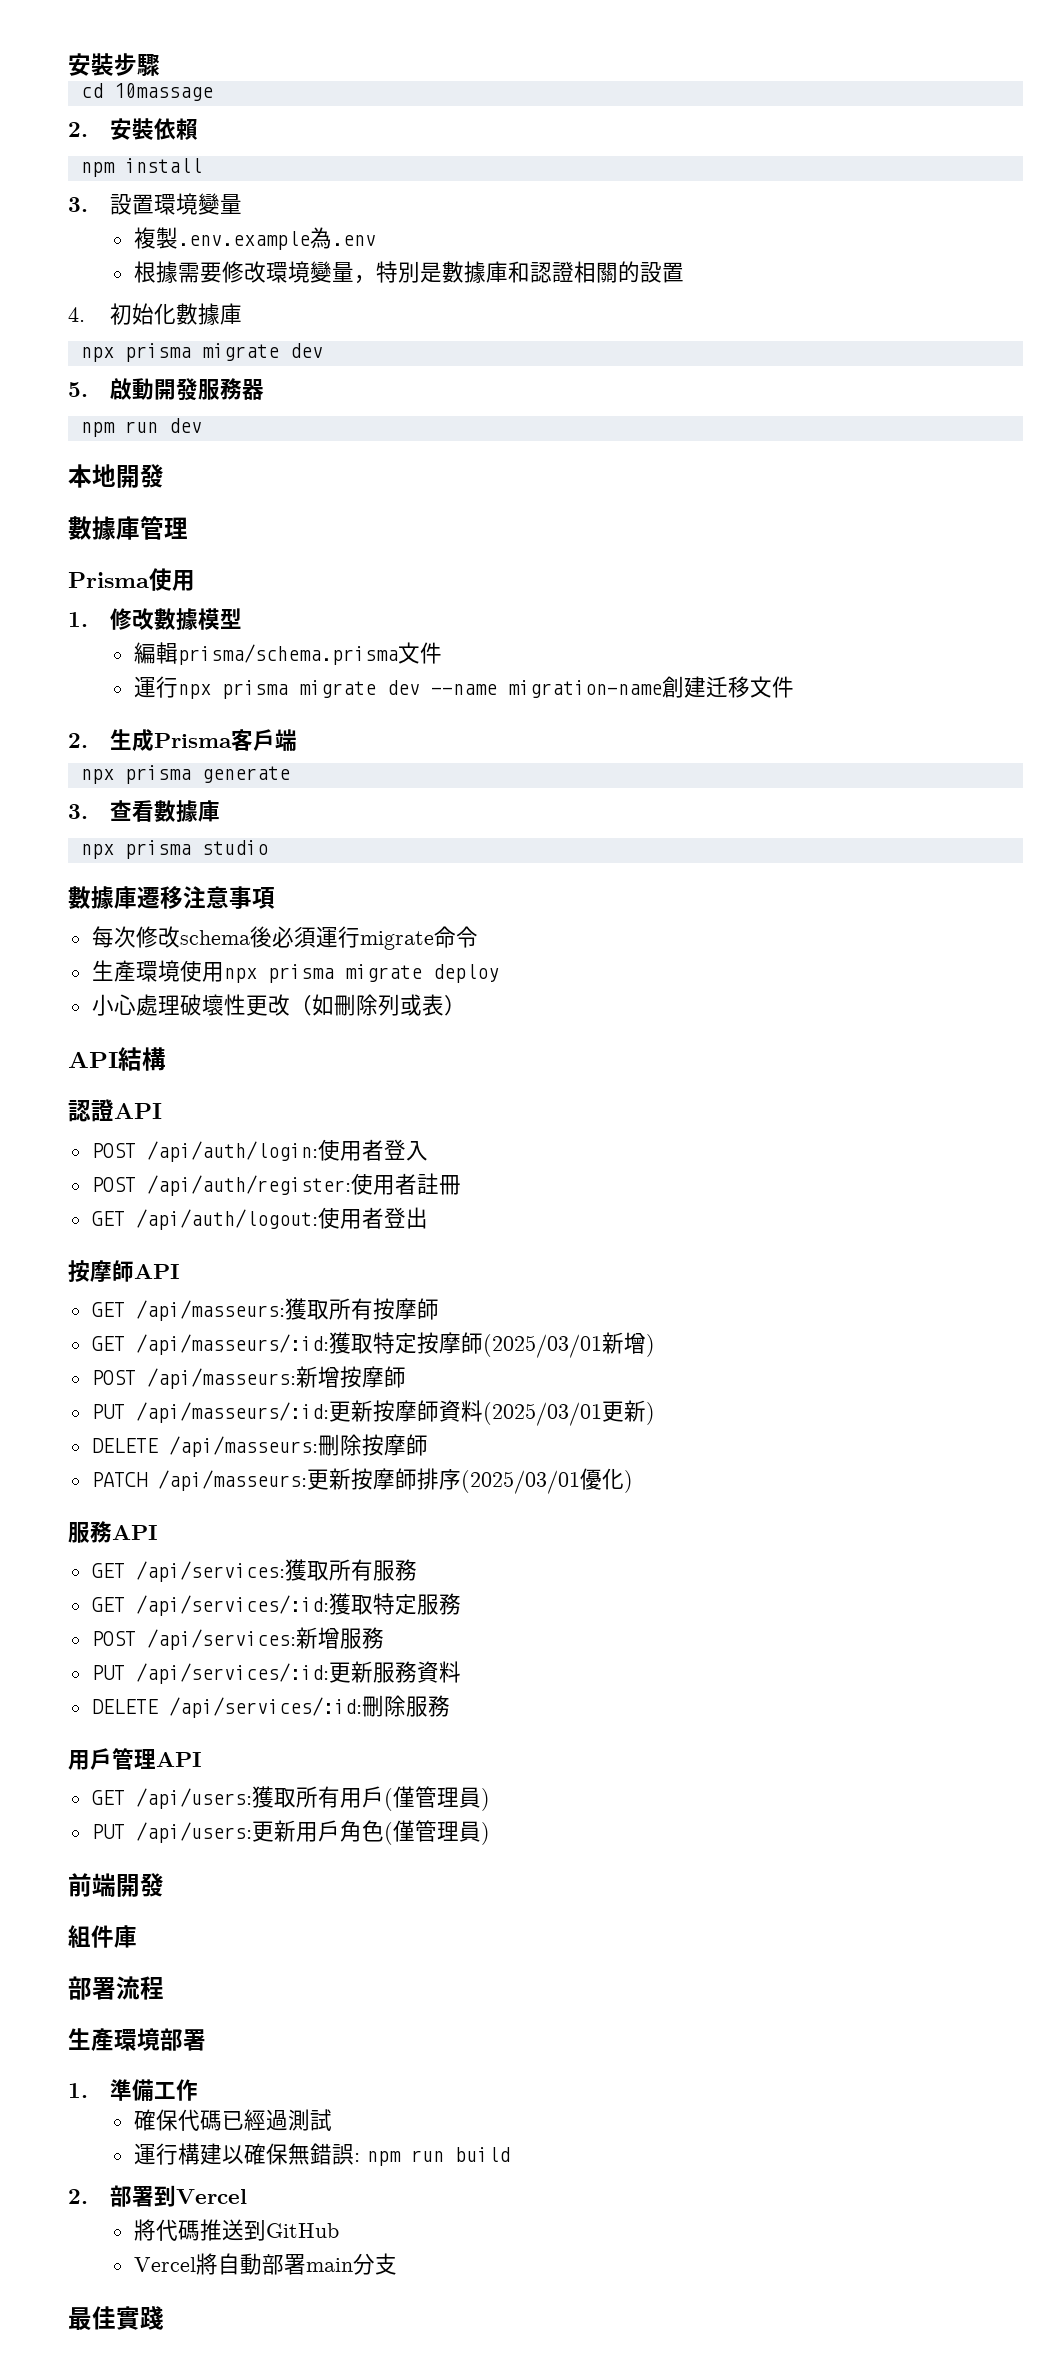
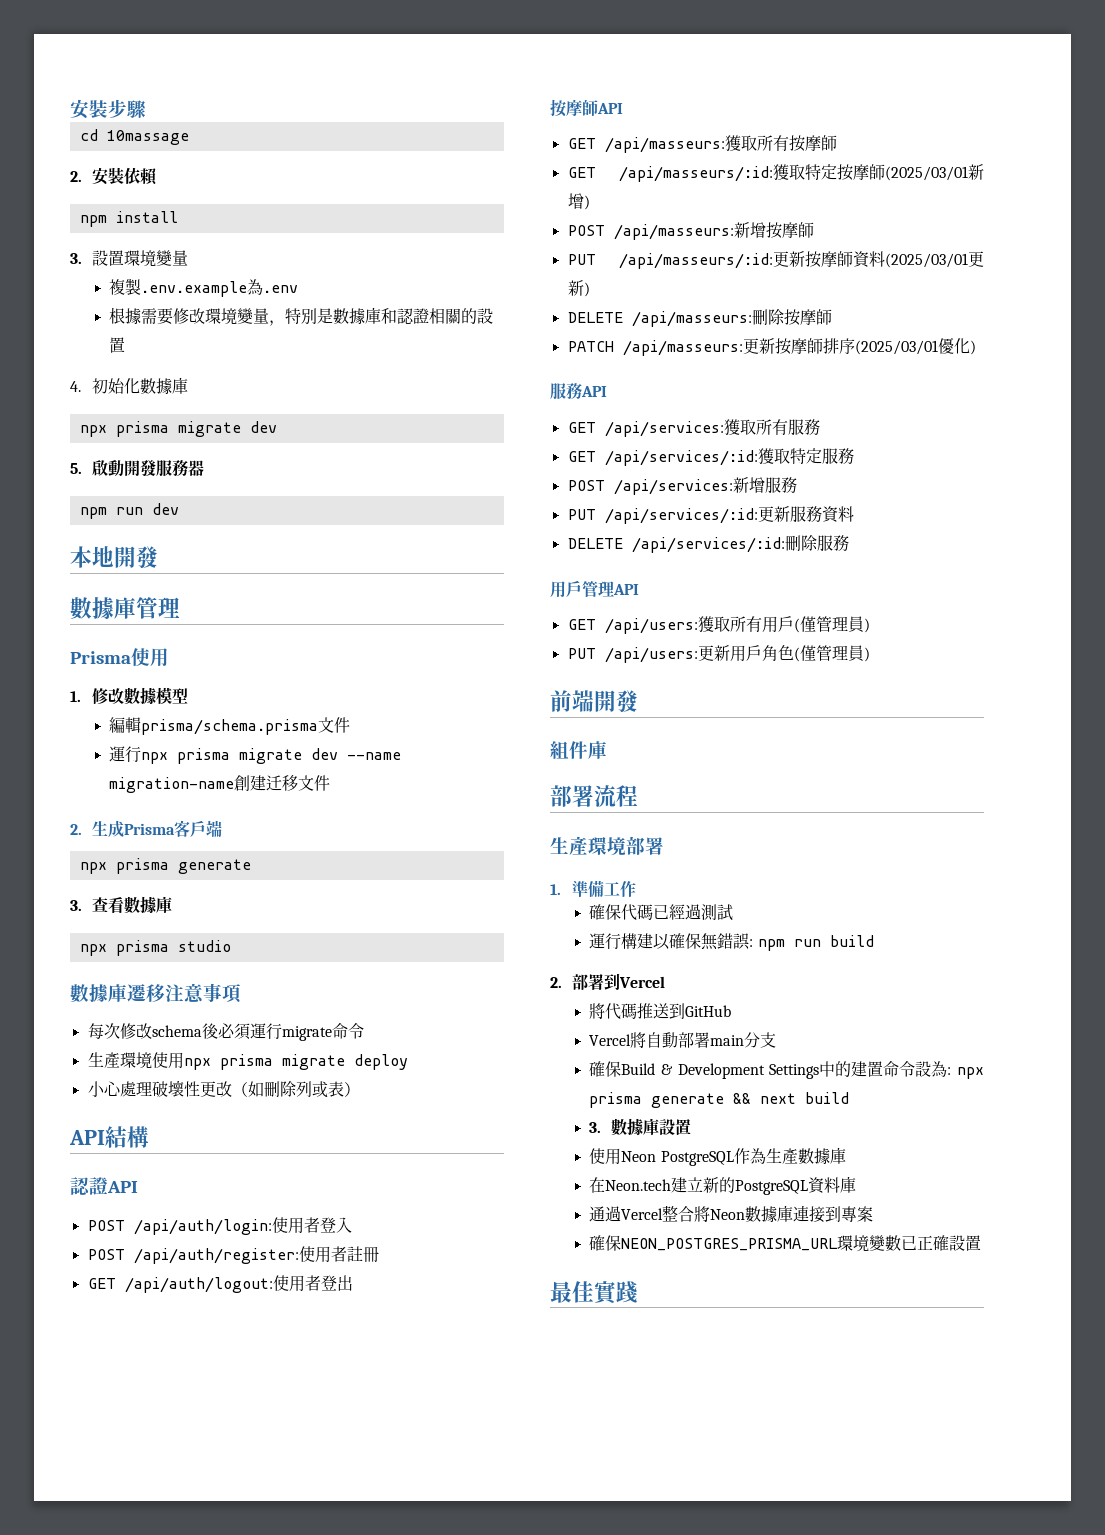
(397, 2264) none -> [589,1061,984,1079] [589,1092,850,1108] [589,1118,692,1136] [589,1147,846,1166] [589,1176,857,1195] [589,1205,874,1223] [589,1235,982,1252] // 確保Build & Development Settings中的建置命令設為: npx prisma generate && next build // 3.數據庫設置 // 使用Neon PostgreSQL作為生產數據庫 // 在Neon.tech建立新的PostgreSQL資料庫 // 通過Vercel整合將Neon數據庫連接到專案 // 確保NEON_POSTGRES_PRISMA_URL環境變數已正確設置

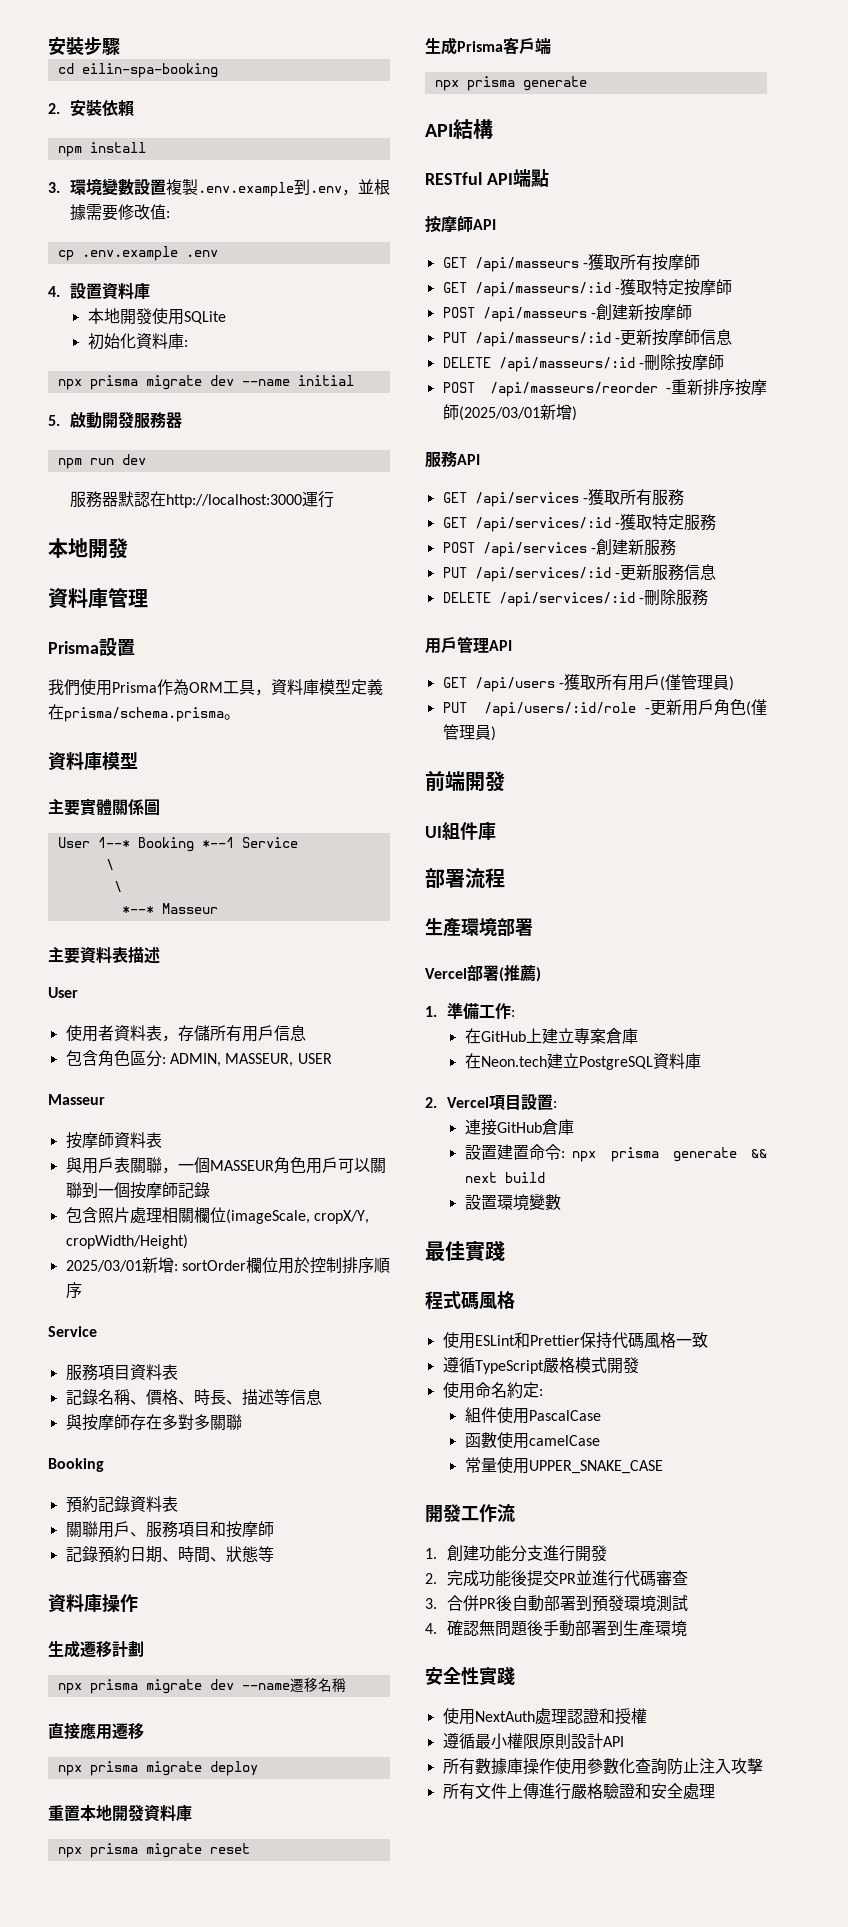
[106,130,189,145] 10massage -> [81,63,218,78] eilin-spa-booking
[91,250,188,267] 設置環境變量 // -> [69,179,166,196] 環境變數設置
[247,279,299,295] 為.env // -> [293,179,374,196] 到.env，並
[205,307,494,326] [109,337,126,353] [70,377,188,394] [79,421,277,437] 環境變量，特別是數據庫和認證相關的設置 // 4.初始化數據庫 // npx prisma migrate dev -> [149,204,170,220] [57,246,218,261] [48,282,150,300] [87,308,226,325] [87,333,188,350] [57,375,354,390] 值: // cp .env.example .env // 4.設置資料庫 // 本地開發使用SQLite // 初始化資料庫: // npx prisma migrate dev --name initial
(179, 509) none -> [69,491,334,508] // 服務器默認在http://localhost:3000運行
[70,597,114,619] 數據 -> [48,588,88,608] 資料
[131,648,169,667] [70,687,188,705] [109,717,351,735] [109,746,402,764] [109,775,331,793] [70,824,82,835] 使用 // 1.修改數據模型 // 編輯prisma/schema.prisma文件 // 運行npx prisma migrate dev --name migration-name創建迁移文件 // 2. -> [99,638,135,656] [48,679,383,696] [48,704,240,722] [48,751,138,771] [48,798,160,816] [57,837,298,852] [105,859,114,870] [113,881,122,892] [121,903,218,914] [48,946,160,964] [48,987,78,998] [65,1025,306,1042] [65,1050,332,1067] [48,1094,105,1105] [65,1132,162,1149] [65,1157,386,1174] [65,1182,210,1199] [65,1207,369,1224] [65,1234,188,1249] [65,1257,390,1274] [65,1282,82,1299] [48,1326,97,1337] [65,1364,178,1381] [65,1389,322,1406] [65,1414,242,1431] [48,1458,104,1472] [65,1496,178,1513] [65,1521,274,1538] [65,1546,274,1563] [48,1593,138,1613] [48,1640,144,1658] [57,1678,346,1694] [48,1722,144,1740] [57,1761,258,1776] [48,1804,192,1822] [57,1843,250,1858] 設置 // 我們使用Prisma作為ORM工具，資料庫模型定義在prisma/schema.prisma。 // 資料庫模型 // 主要實體關係圖 // User 1--* Booking *--1 Service // \ // \ // *--* Masseur // 主要資料表描述 // User // 使用者資料表，存儲所有用戶信息 // 包含角色區分: ADMIN, MASSEUR, USER // Masseur // 按摩師資料表 // 與用戶表關聯，一個MASSEUR角色用戶可以關聯到一個按摩師記錄 // 包含照片處理相關欄位(imageScale, cropX/Y, cropWidth/Height) // 2025/03/01新增: sortOrder欄位用於控制排序順序 // Service // 服務項目資料表 // 記錄名稱、價格、時長、描述等信息 // 與按摩師存在多對多關聯 // Booking // 預約記錄資料表 // 關聯用戶、服務項目和按摩師 // 記錄預約日期、時間、狀態等 // 資料庫操作 // 生成遷移計劃 // npx prisma migrate dev --name遷移名稱 // 直接應用遷移 // npx prisma migrate deploy // 重置本地開發資料庫 // npx prisma migrate reset //
[70,896,172,914] [79,940,231,956] [70,983,241,1003] [87,1023,364,1041] [87,1052,408,1070] [87,1080,360,1098] // 3.查看數據庫 // npx prisma studio // 數據庫遷移注意事項 // 每次修改schema後必須運行migrate命令 // 生產環境使用npx prisma migrate deploy // 小心處理破壞性更改（如刪除列或表） -> (587, 83) none
[70,1177,138,1195] [87,1217,352,1235] [87,1246,379,1264] [87,1275,353,1293] 認證API // POST /api/auth/login:使用者登入 // POST /api/auth/register:使用者註冊 // GET /api/auth/logout:使用者登出 -> [425,169,549,187] RESTful API端點
[604,137,725,153] /api/masseurs: -> [474,257,588,272] /api/masseurs -
[619,166,773,182] /api/masseurs/:id: -> [474,282,620,297] /api/masseurs/:id -
[885,164,984,181] [567,193,590,210] [567,222,814,240] [567,251,984,269] [567,280,590,297] [567,309,832,327] [567,338,970,356] (2025/03/01新增) // POST /api/masseurs:新增按摩師 // PUT /api/masseurs/:id:更新按摩師資料(2025/03/01更新) // DELETE /api/masseurs:刪除按摩師 // PATCH /api/masseurs:更新按摩師排序(2025/03/01優化 -> [442,304,692,322] [442,329,732,347] [442,354,724,372] [442,379,767,397] [442,404,572,421] // POST /api/masseurs -創建新按摩師 // PUT /api/masseurs/:id -更新按摩師信息 // DELETE /api/masseurs/:id -刪除按摩師 // POST /api/masseurs/reorder -重新排序按摩師(2025/03/01新增
[604,421,724,437] /api/services: -> [474,492,588,507] /api/services -
[604,450,758,466] /api/services/:id: -> [474,517,620,532] /api/services/:id -
[613,477,765,495] /api/services:新增 -> [482,539,644,557] /api/services -創建新
[604,508,758,524] /api/services/:id: -> [474,567,620,582] /api/services/:id -
[821,506,854,523] [567,537,785,553] 資料 // DELETE /api/services/:id: -> [683,564,716,580] [442,592,644,607] 信息 // DELETE /api/services/:id -
[604,618,698,634] /api/users: -> [474,677,564,692] /api/users -
[604,647,698,663] /api/users: -> [483,702,650,717] /api/users/:id/role -
(638, 701) none -> [425,826,442,838] UI
[550,880,636,897] [589,904,734,921] [589,933,874,951] [550,973,665,990] [589,1003,732,1020] [589,1032,777,1048] [589,1061,852,1079] 1.準備工作 // 確保代碼已經過測試 // 運行構建以確保無錯誤: npm run build // 2.部署到Vercel // 將代碼推送到GitHub // Vercel將自動部署main分支 // 確保Build & Development Settings中的 -> [425,965,541,982] [425,1002,515,1020] [464,1028,638,1044] [464,1053,701,1070] [425,1094,557,1111] [464,1119,574,1136] [464,1144,497,1160] Vercel部署(推薦) // 1.準備工作: // 在GitHub上建立專案倉庫 // 在Neon.tech建立PostgreSQL資料庫 // 2. Vercel項目設置: // 連接GitHub倉庫 // 設置
[915,1061,948,1077] 設為 -> (561, 1152) none
[589,1118,692,1136] [589,1147,846,1166] [589,1176,857,1195] [589,1205,874,1223] [589,1235,982,1252] 3.數據庫設置 // 使用Neon PostgreSQL作為生產數據庫 // 在Neon.tech建立新的PostgreSQL資料庫 // 通過Vercel整合將Neon數據庫連接到專案 // 確保NEON_POSTGRES_PRISMA_URL環境變數已正確設置 -> [464,1193,561,1211] 設置環境變數
(638, 1292) none -> [425,1291,515,1310] [442,1332,708,1349] [442,1357,639,1374] [442,1382,543,1399] [464,1407,601,1424] [464,1432,600,1449] [464,1457,663,1474] [425,1504,515,1523] [425,1545,607,1562] [425,1570,688,1587] [425,1595,688,1612] [425,1620,687,1637] [425,1667,515,1686] [442,1708,647,1725] [442,1733,624,1750] [442,1758,763,1775] [442,1783,715,1800] // 程式碼風格 // 使用ESLint和Prettier保持代碼風格一致 // 遵循TypeScript嚴格模式開發 // 使用命名約定: // 組件使用PascalCase // 函數使用camelCase // 常量使用UPPER_SNAKE_CASE // 開發工作流 // 1.創建功能分支進行開發 // 2.完成功能後提交PR並進行代碼審查 // 3.合併PR後自動部署到預發環境測試 // 4.確認無問題後手動部署到生產環境 // 安全性實踐 // 使用NextAuth處理認證和授權 // 遵循最小權限原則設計API // 所有數據庫操作使用參數化查詢防止注入攻擊 // 所有文件上傳進行嚴格驗證和安全處理

